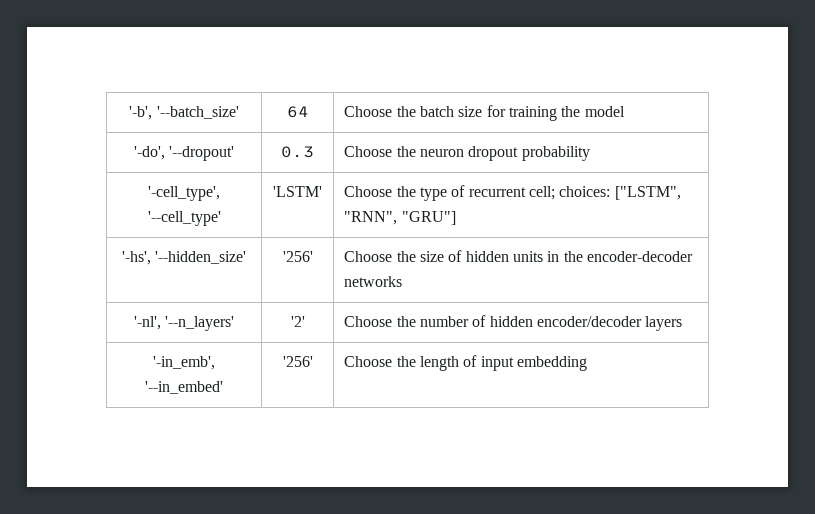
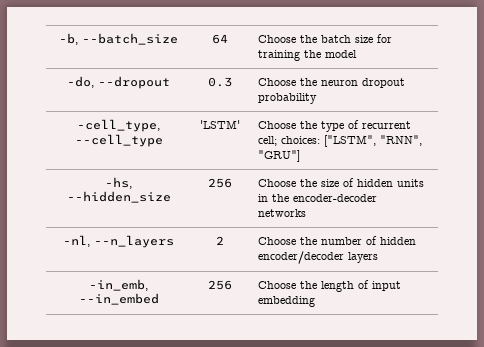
[129,106,239,120] '-b', '--batch_size' -> [59,33,178,45] -b, --batch_size
[133,146,235,161] '-do', '--dropout' -> [67,76,170,89] -do, --dropout
[148,186,220,201] [147,211,221,226] '-cell_type', '--cell_type' -> [77,119,160,132] [74,134,163,147] -cell_type, --cell_type
[121,251,247,265] [282,251,313,262] '-hs', '--hidden_size' | '256' -> [105,177,132,189] [66,191,171,203] [208,178,232,188] -hs, --hidden_size | 256
[133,316,235,331] [290,316,305,327] '-nl', '--n_layers' | '2' -> [63,235,174,248] [216,236,224,245] -nl, --n_layers | 2
[153,356,215,370] [145,381,223,394] [282,356,313,367] '-in_emb', '--in_embed' | '256' -> [89,279,148,291] [78,293,159,305] [208,280,232,290] -in_emb, --in_embed | 256

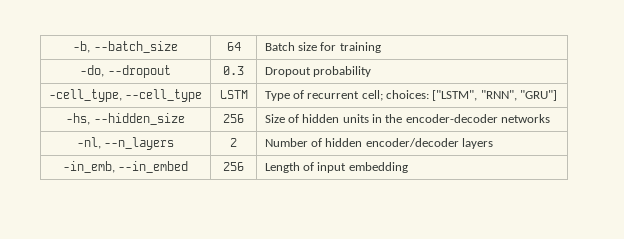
[258,35,352,43] Choose the batch -> [264,42,295,51] Batch
[304,50,358,58] the model -> (381, 47) none
[258,78,406,88] Choose the neuron dropout -> [264,67,311,77] Dropout
[200,120,240,129] [258,121,345,132] 'LSTM' | Choose the type -> [219,90,248,99] [264,91,290,101] LSTM | Type
[258,179,340,187] Choose the size -> [264,114,285,123] Size
[258,237,363,245] Choose the number -> [264,138,308,147] Number
[258,281,355,292] Choose the length -> [264,162,300,173] Length

